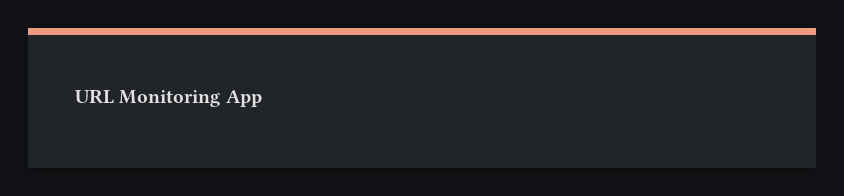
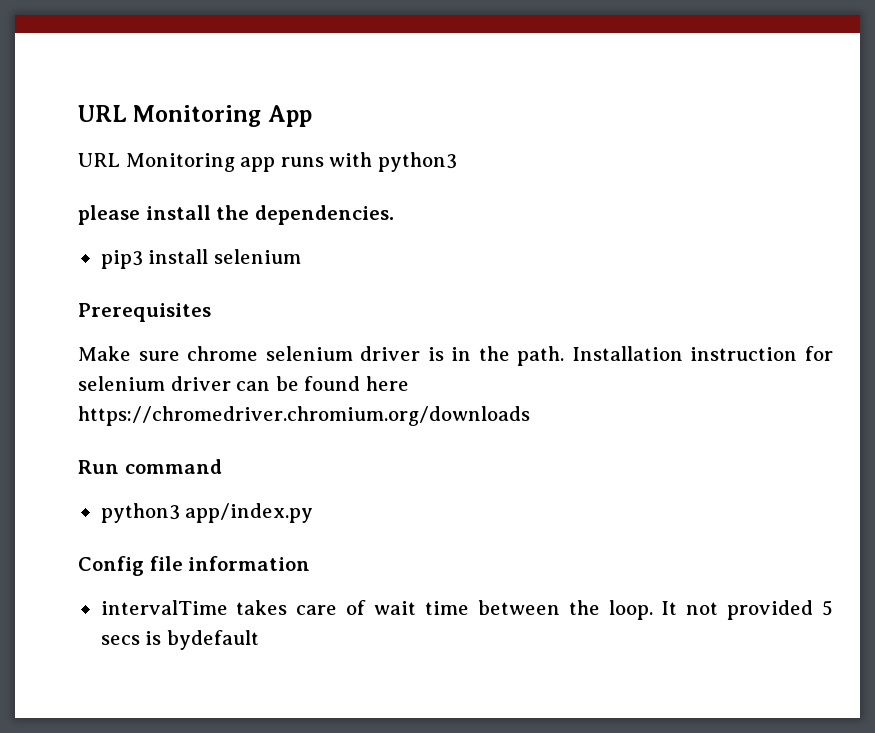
(262, 98) none -> [78,152,457,172] [78,205,394,225] [100,249,301,269] [78,303,211,322] [78,346,833,366] [78,376,409,391] [78,406,530,426] [78,459,222,474] [100,503,314,523] [78,556,311,576] [100,600,834,620] [100,630,259,650] // URL Monitoring app runs with python3 // please install the dependencies. // pip3 install selenium // Prerequisites // Make sure chrome selenium driver is in the path. Installation instruction for selenium driver can be found here https://chromedriver.chromium.org/downloads // Run command // python3 app/index.py // Config file information // intervalTime takes care of wait time between the loop. It not provided 5 secs is bydefault

